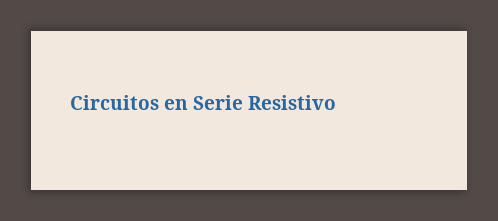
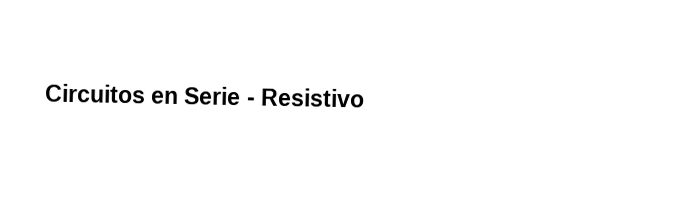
(244, 102) none -> [245,97,256,106] -

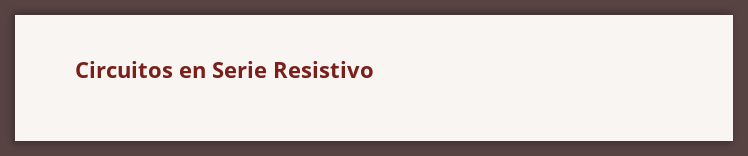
[245,97,256,106] - -> (267, 69) none

